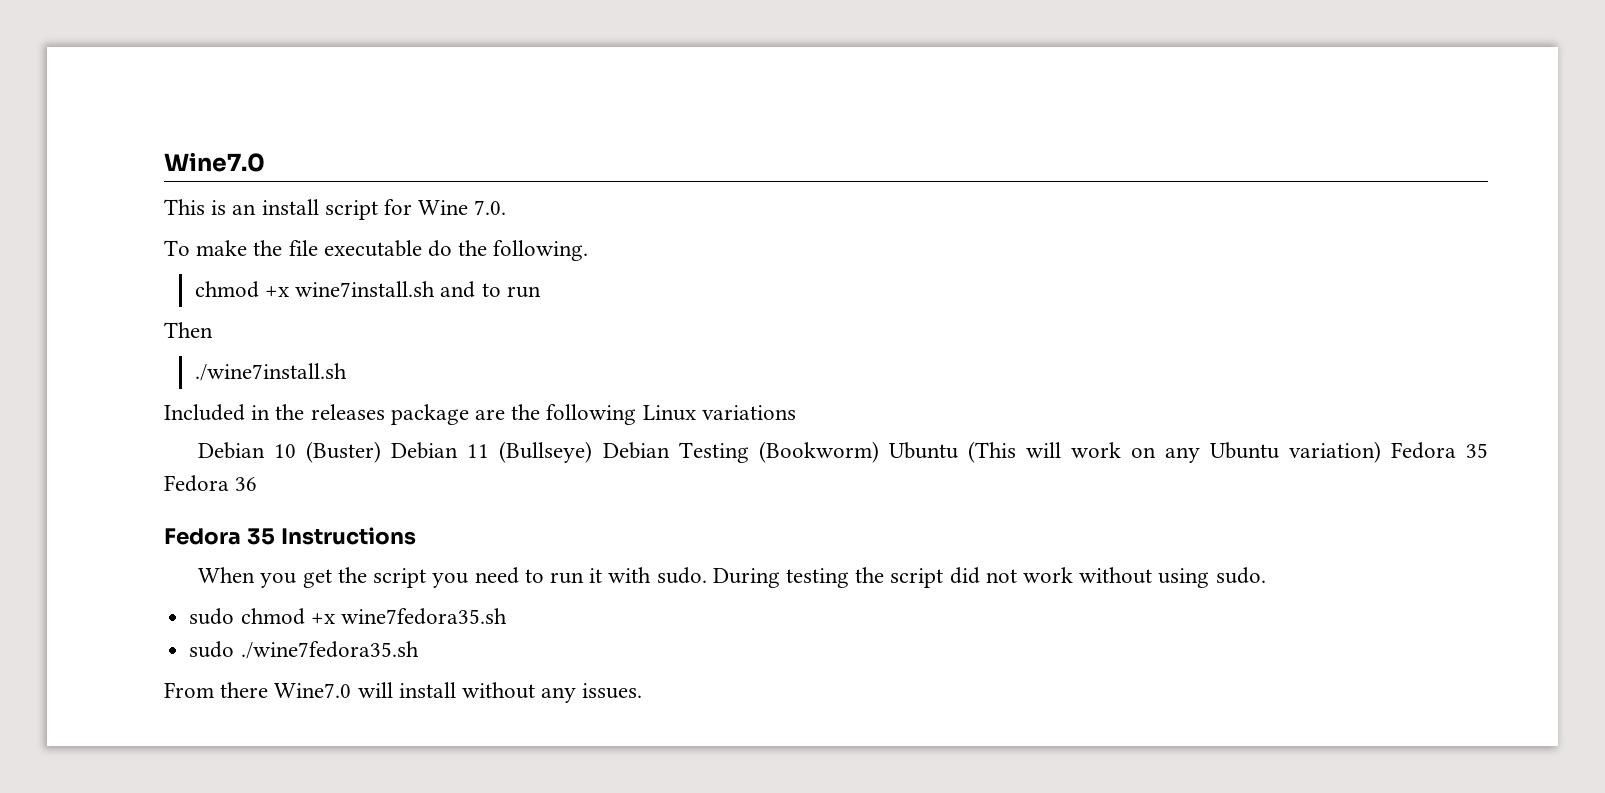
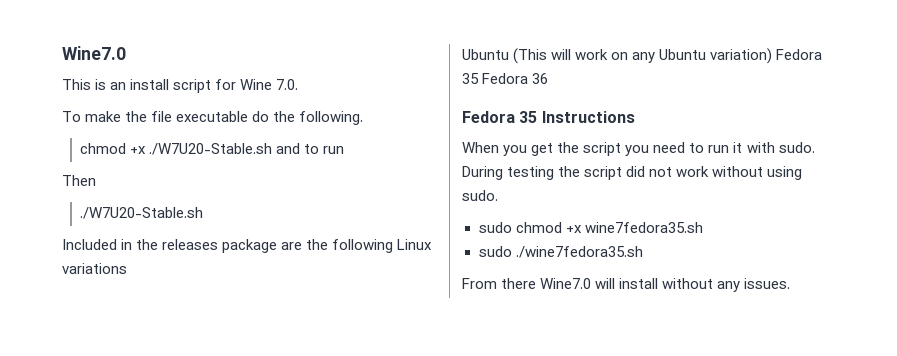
[295,281,436,297] wine7install.sh -> [149,143,273,155] ./W7U20-Stable.sh
[194,363,347,381] ./wine7install.sh -> [80,207,204,219] ./W7U20-Stable.sh
[198,441,879,463] Debian 10 (Buster) Debian 11 (Bullseye) Debian Testing (Bookworm) -> (127, 268) none

